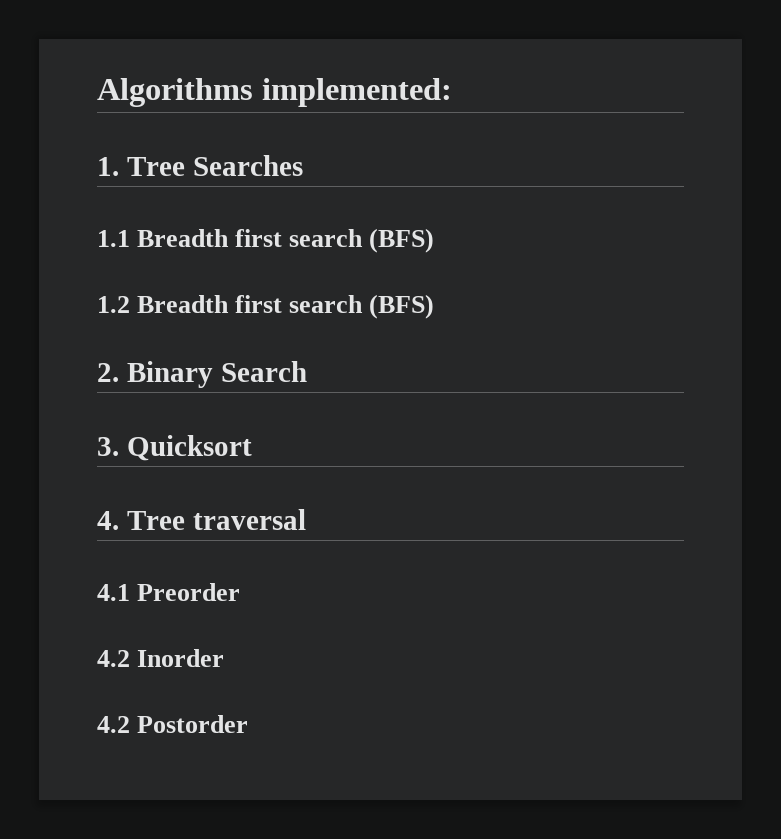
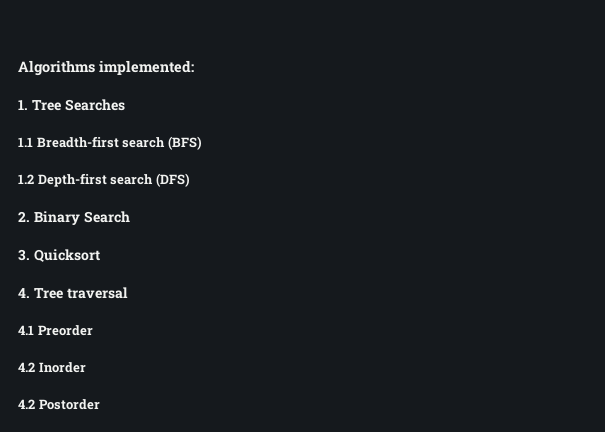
[137,229,283,247] Breadth first -> [36,136,119,148] Breadth-first
[137,294,435,319] Breadth first search (BFS) -> [37,173,190,187] Depth-first search (DFS)

